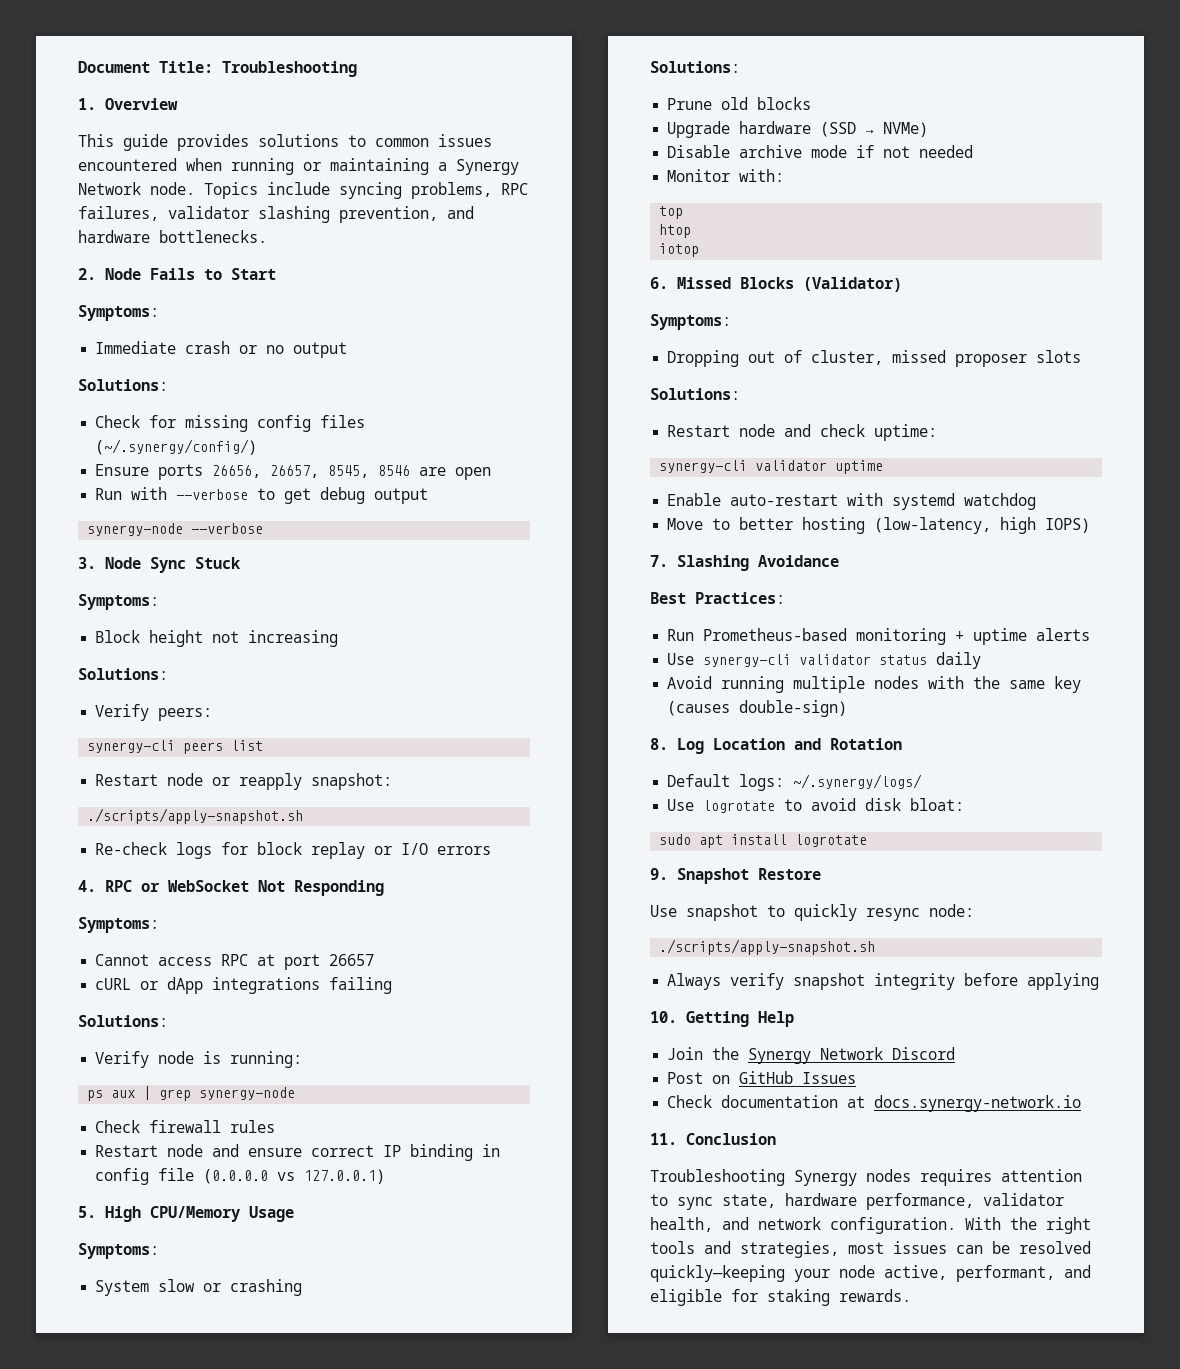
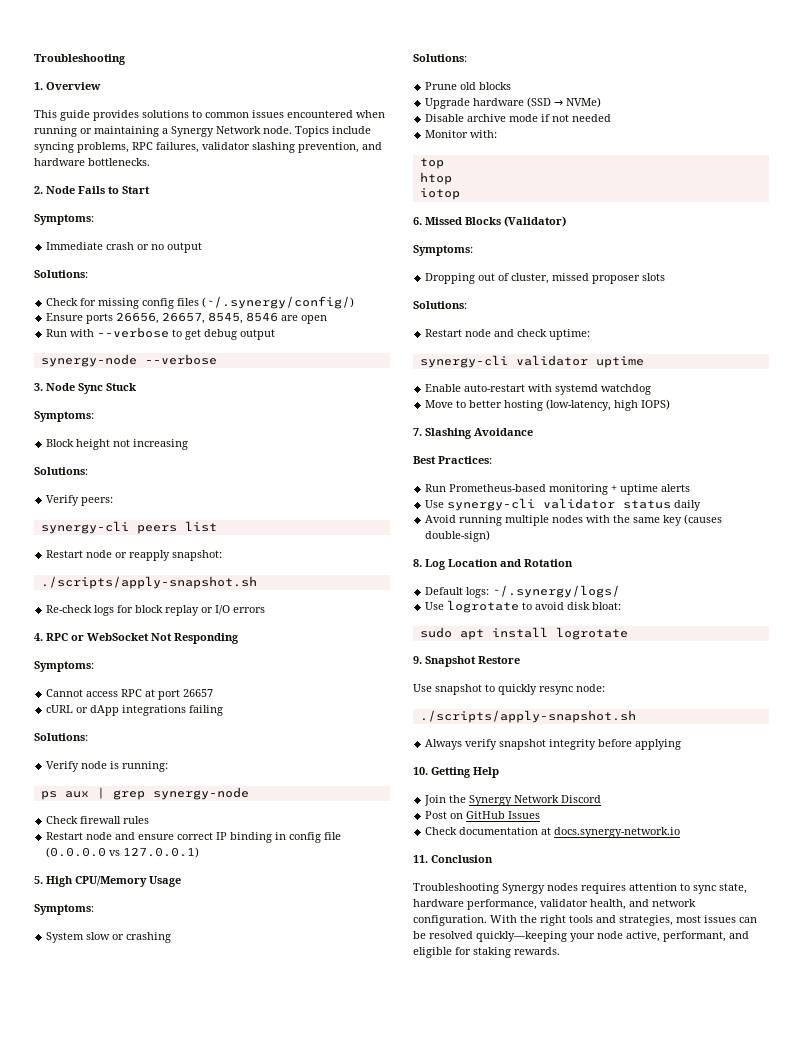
[78,61,213,73] Document Title: -> (34, 59) none

